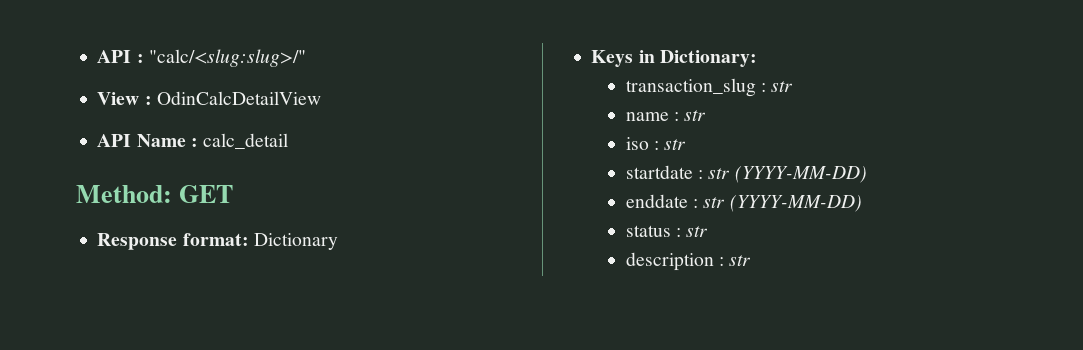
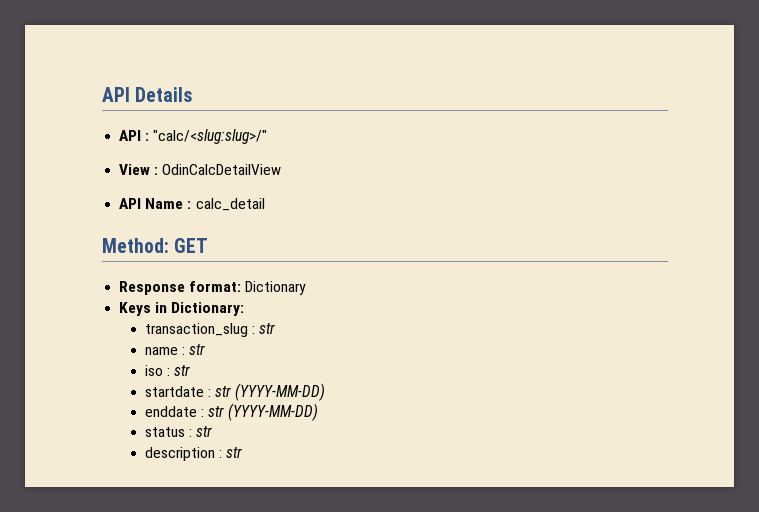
[97,50,132,63] API -> [102,87,193,102] [119,130,142,141] API Details // API

